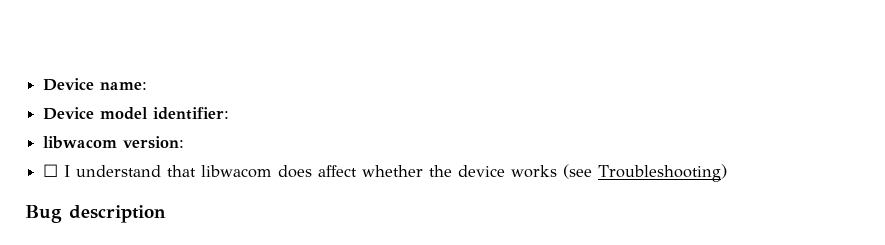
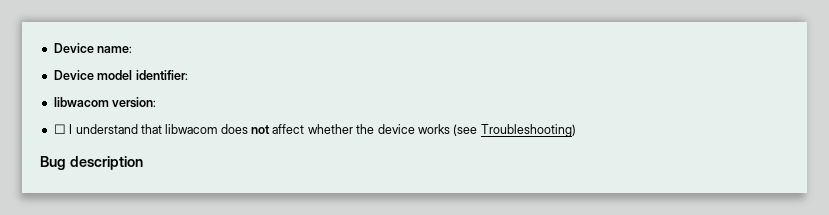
(313, 171) none -> [251,125,270,134] not

